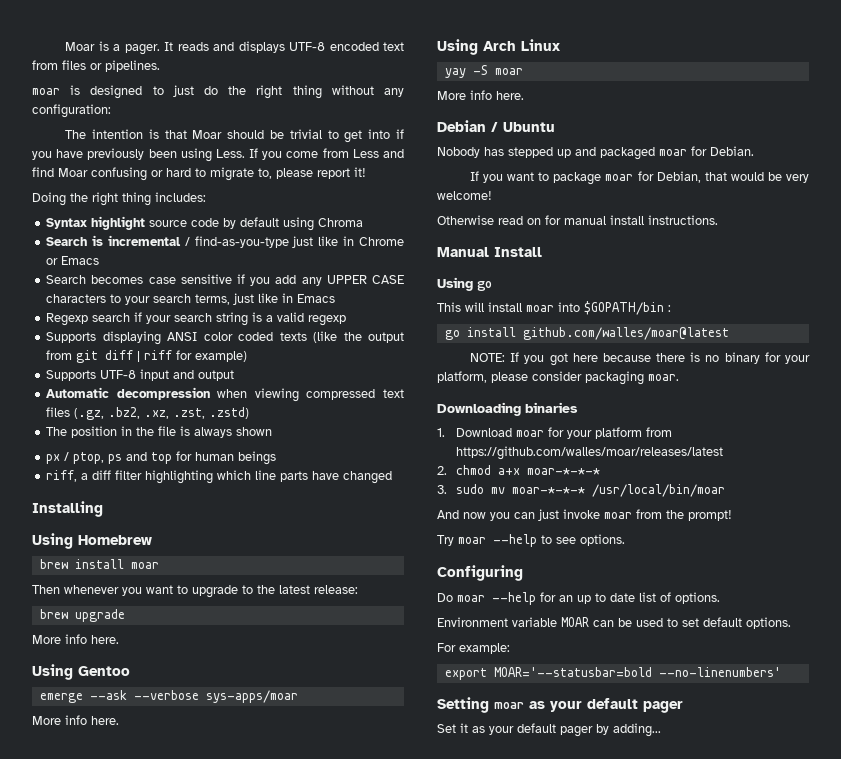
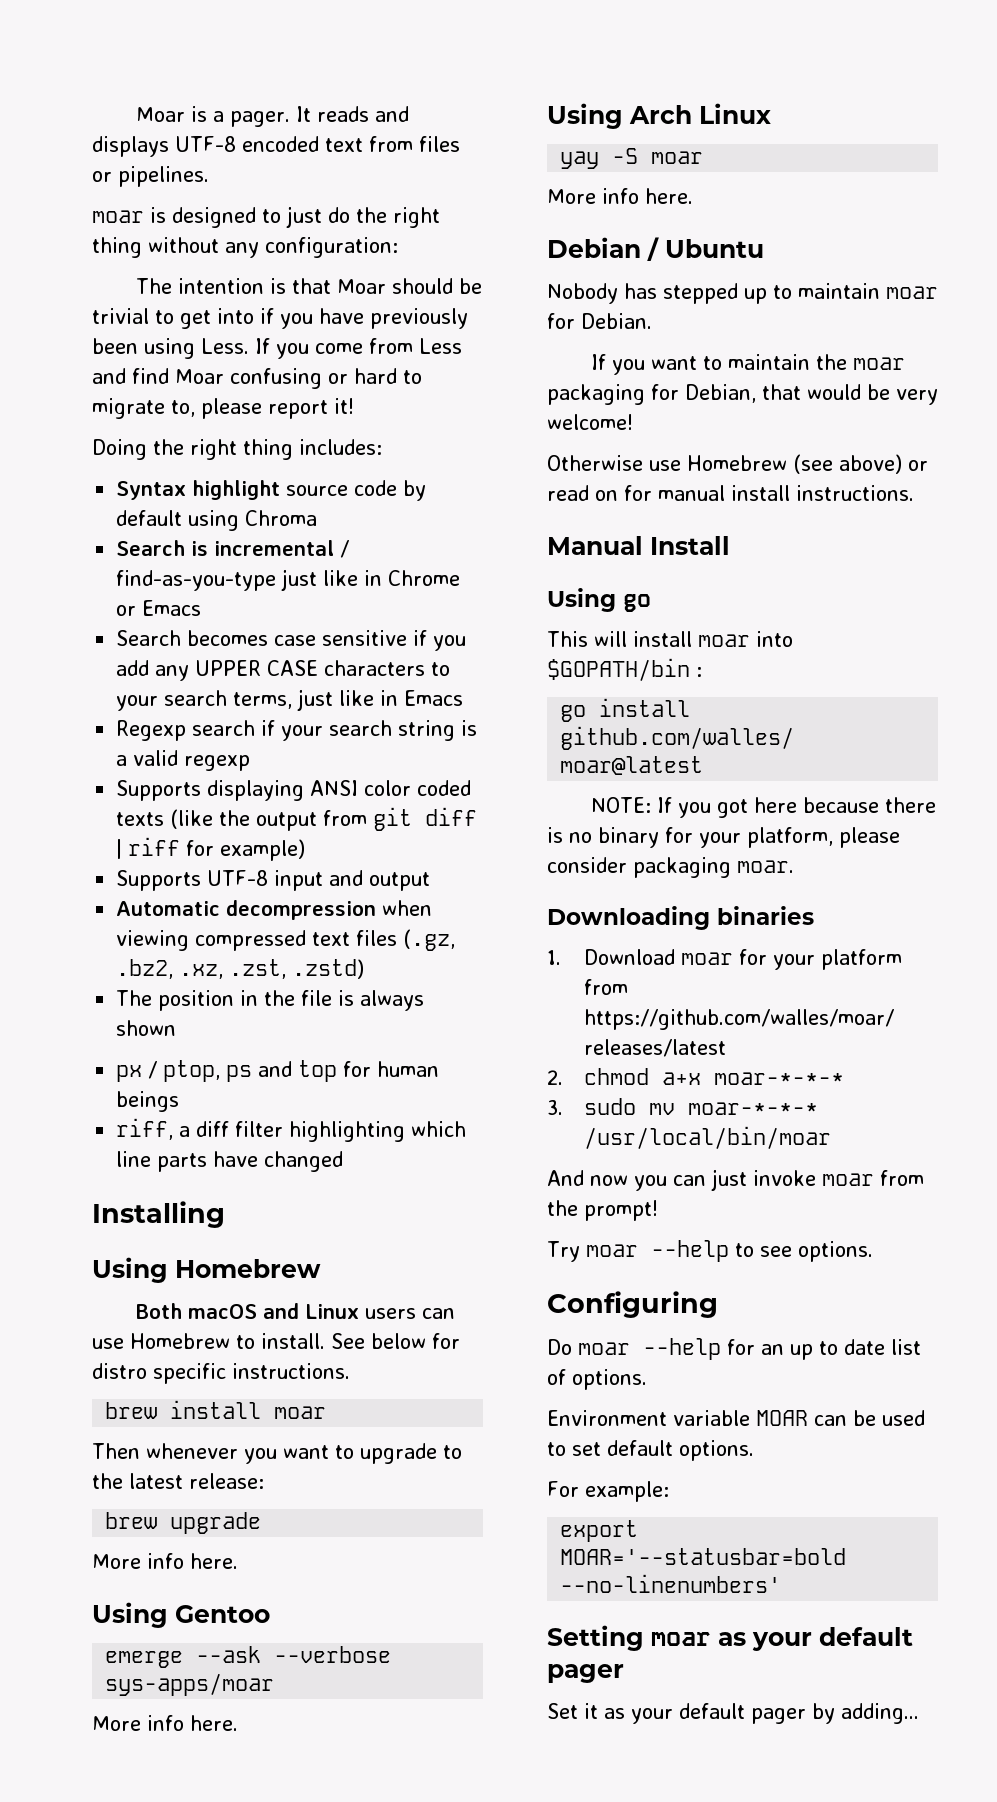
(152, 540) none -> [135,1303,455,1319] [92,1333,460,1349] [92,1363,350,1384] // Both macOS and Linux users can use Homebrew to install. See below for distro specific instructions.
[575,147,655,160] and packaged -> [773,283,880,299] to maintain
[553,172,634,185] package moar -> [727,354,905,370] [547,384,645,405] maintain the moar packaging
(494, 220) none -> [649,454,928,474] use Homebrew (see above) or

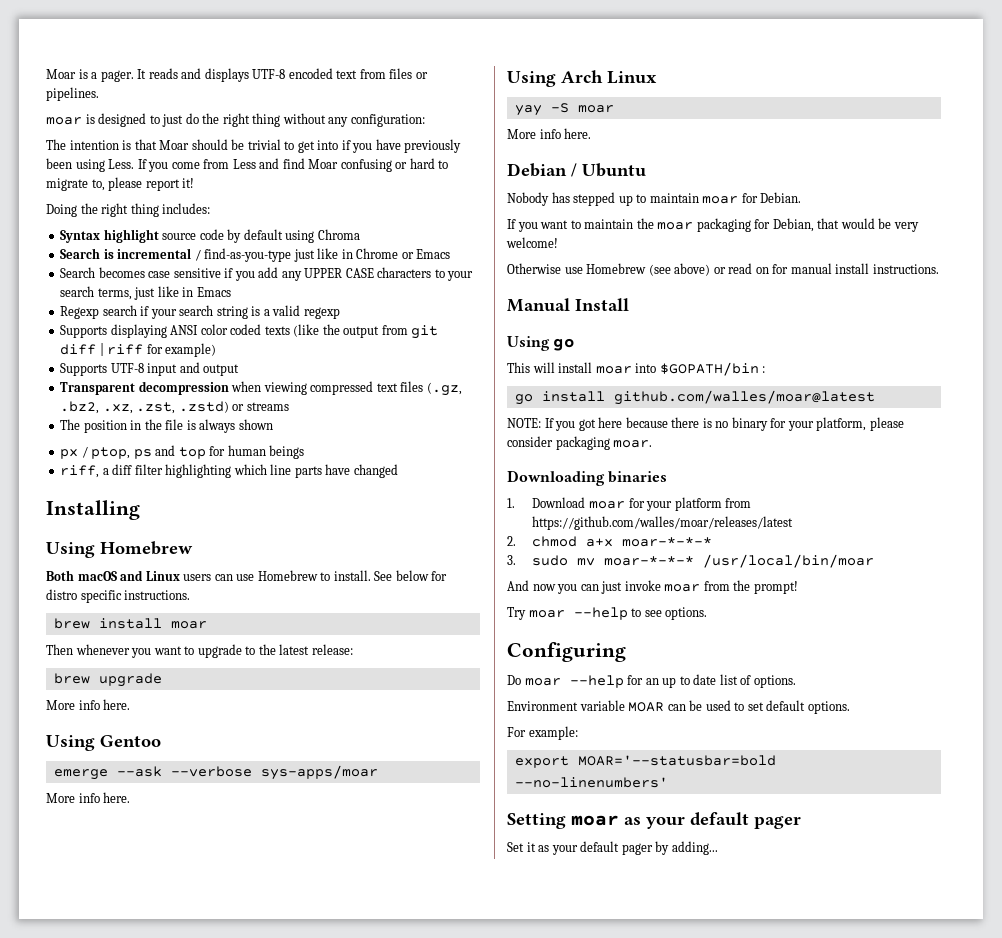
[116,901,221,916] Automatic -> [60,382,136,395] Transparent
(365, 969) none -> [232,402,289,411] or streams

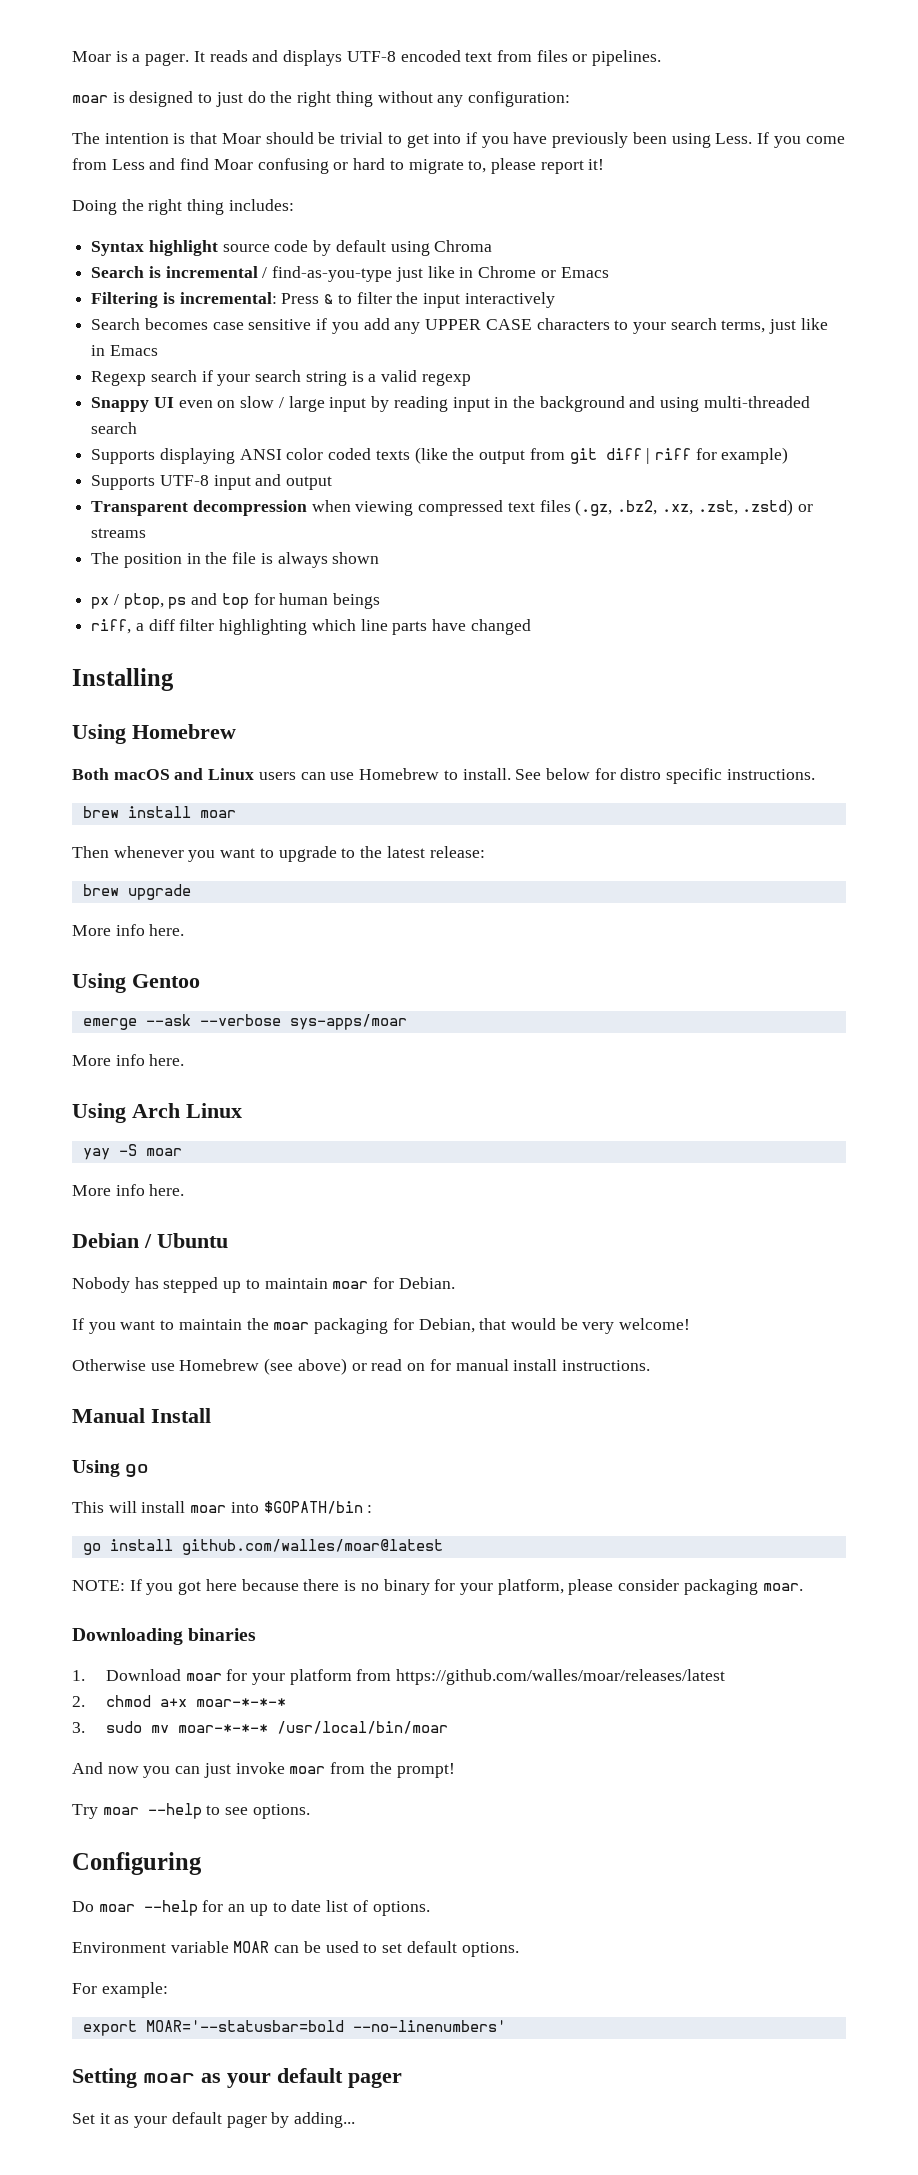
(451, 254) none -> [91,292,555,308] // Filtering is incremental: Press & to filter the input interactively
(340, 313) none -> [91,396,810,412] [91,422,138,434] // Snappy UI even on slow / large input by reading input in the background and using multi-threaded search

